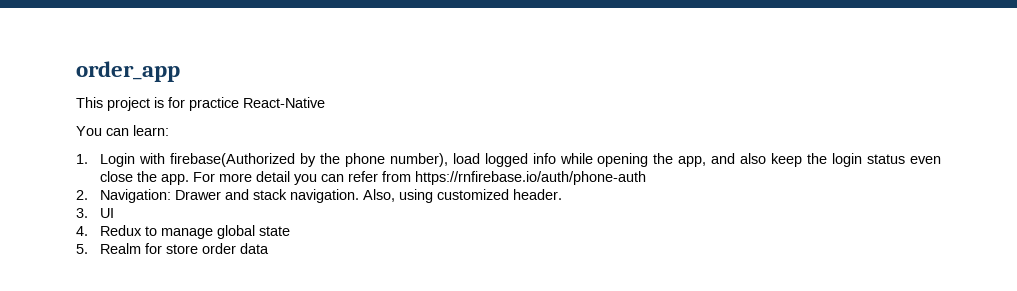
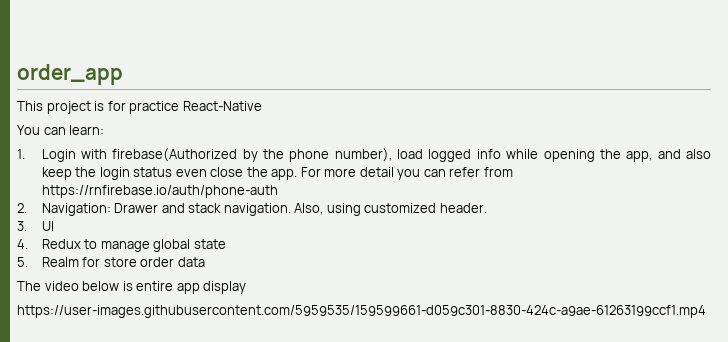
(270, 248) none -> [17,281,247,294] [17,305,706,318] // The video below is entire app display // https://user-images.githubusercontent.com/5959535/159599661-d059c301-8830-424c-a9ae-61263199ccf1.mp4

